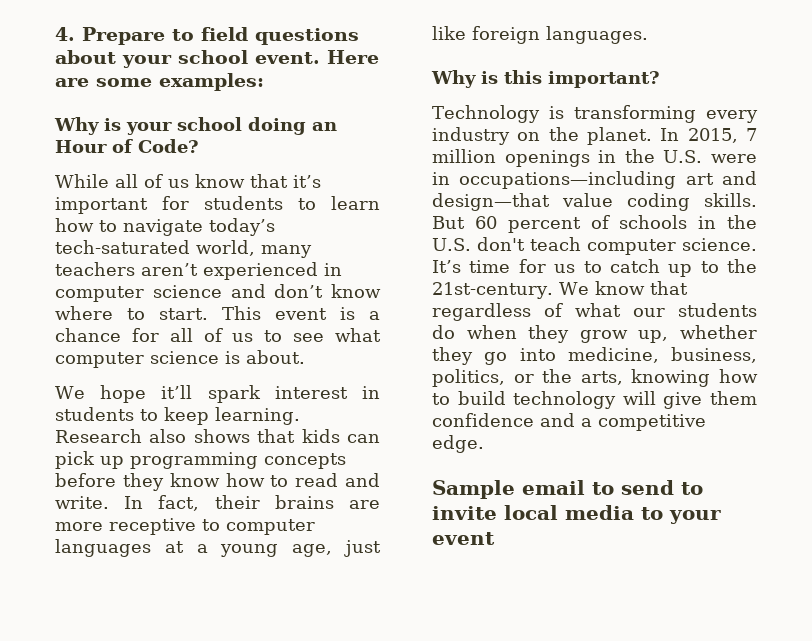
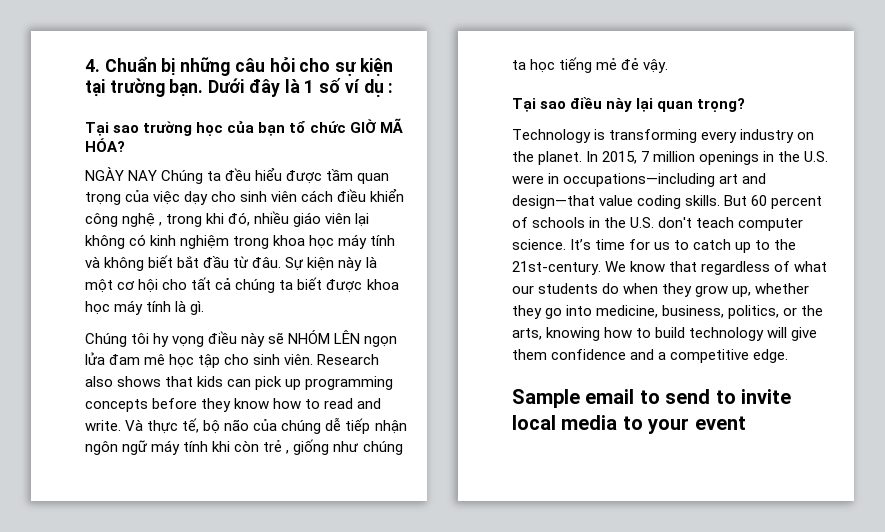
[82,27,359,45] [55,50,379,68] [55,73,264,91] [54,117,337,135] [55,139,199,153] [55,174,321,188] [55,196,380,214] [55,218,275,236] [55,240,312,258] [55,262,342,280] [55,284,381,302] [55,306,380,320] [55,328,381,342] [55,350,305,368] [55,385,380,403] [55,407,300,425] Prepare to field questions about your school event. Here are some examples: // Why is your school doing an Hour of Code? // While all of us know that it’s important for students to learn how to navigate today’s tech-saturated world, many teachers aren’t experienced in computer science and don’t know where to start. This event is a chance for all of us to see what computer science is about. // We hope it’ll spark interest in students to keep learning. -> [104,56,393,76] [85,78,394,97] [85,118,404,136] [85,138,125,152] [85,167,390,184] [85,189,405,205] [85,211,370,227] [85,234,396,249] [85,255,377,271] [85,277,399,293] [85,300,205,315] [85,330,398,347] [85,352,314,368] Chuẩn bị những câu hỏi cho sự kiện tại trường bạn. Dưới đây là 1 số ví dụ : // Tại sao trường học của bạn tổ chức GIỜ MÃ HÓA? // NGÀY NAY Chúng ta đều hiểu được tầm quan trọng của việc dạy cho sinh viên cách điều khiển công nghệ , trong khi đó, nhiều giáo viên lại không có kinh nghiệm trong khoa học máy tính và không biết bắt đầu từ đâu. Sự kiện này là một cơ hội cho tất cả chúng ta biết được khoa học máy tính là gì. // Chúng tôi hy vọng điều này sẽ NHÓM LÊN ngọn lửa đam mê học tập cho sinh viên.
[124,495,380,511] [55,518,315,535] [55,539,382,557] [432,26,648,44] [431,70,660,88] In fact, their brains are more receptive to computer languages at a young age, just like foreign languages. // Why is this important? -> [125,417,407,434] [85,439,403,455] [512,57,669,73] [512,97,746,112] Và thực tế, bộ não của chúng dễ tiếp nhận ngôn ngữ máy tính khi còn trẻ , giống như chúng ta học tiếng mẻ đẻ vậy. // Tại sao điều này lại quan trọng?

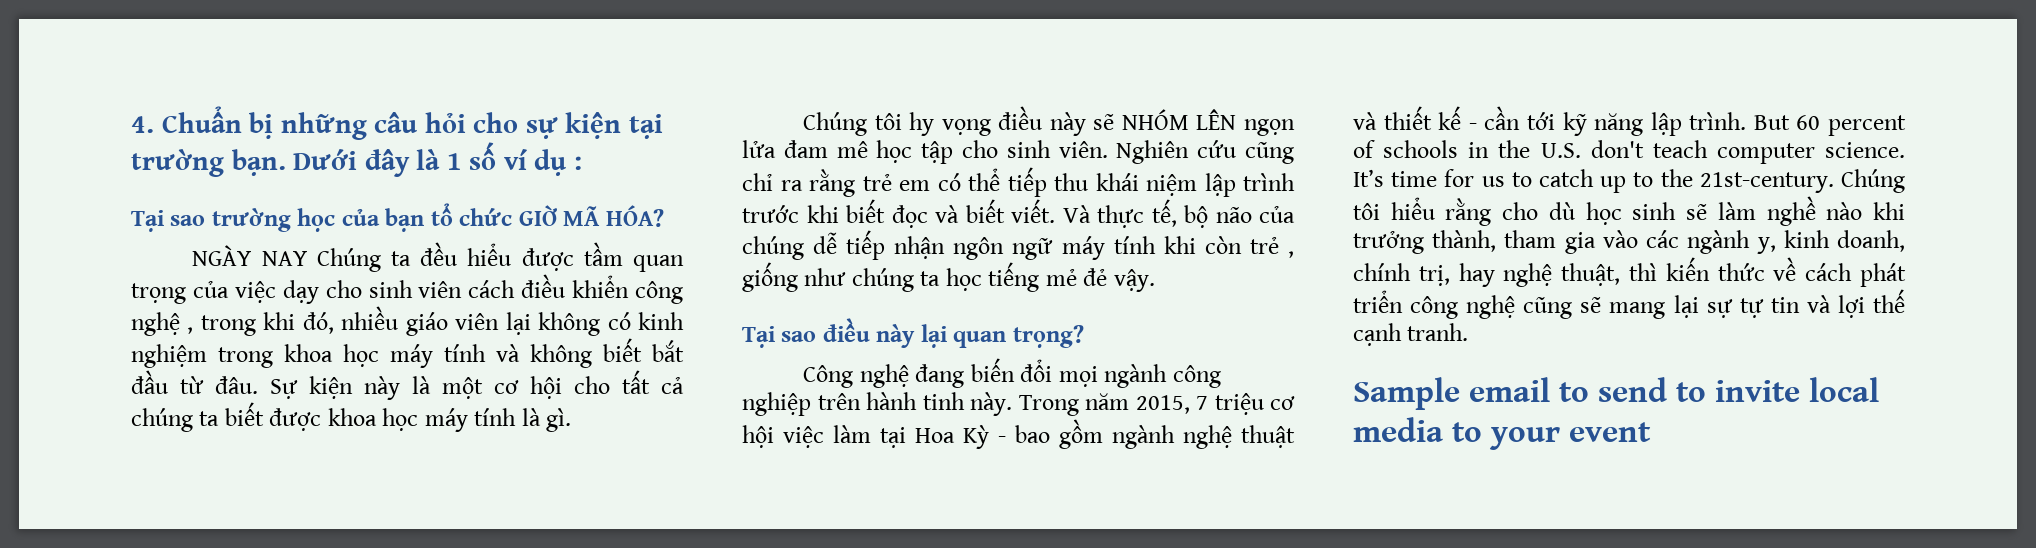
[317,354,380,365] [85,376,394,390] [85,398,382,412] [85,420,121,431] Research also shows that kids can pick up programming concepts before they know how to read and write. -> [1116,140,1294,164] [742,167,1295,197] [742,199,1055,228] Nghiên cứu cũng chỉ ra rằng trẻ em có thể tiếp thu khái niệm lập trình trước khi biết đọc và biết viết.
[512,129,815,143] [512,151,829,165] [512,173,767,187] [512,195,721,209] Technology is transforming every industry on the planet. In 2015, 7 million openings in the U.S. were in occupations—including art and design—that value coding skills. -> [803,358,1221,388] [742,392,1295,416] [742,419,1295,449] [1353,106,1747,136] Công nghệ đang biến đổi mọi ngành công nghiệp trên hành tinh này. Trong năm 2015, 7 triệu cơ hội việc làm tại Hoa Kỳ - bao gồm ngành nghệ thuật và thiết kế - cần tới kỹ năng lập trình.
[605,261,828,275] [512,283,810,297] [512,305,824,319] [512,327,818,341] [512,349,789,363] We know that regardless of what our students do when they grow up, whether they go into medicine, business, politics, or the arts, knowing how to build technology will give them confidence and a competitive edge. -> [1841,169,1905,193] [1353,196,1905,226] [1353,230,1905,254] [1353,257,1906,287] [1353,289,1905,319] [1353,323,1469,346] Chúng tôi hiểu rằng cho dù học sinh sẽ làm nghề nào khi trưởng thành, tham gia vào các ngành y, kinh doanh, chính trị, hay nghệ thuật, thì kiến thức về cách phát triển công nghệ cũng sẽ mang lại sự tự tin và lợi thế cạnh tranh.

